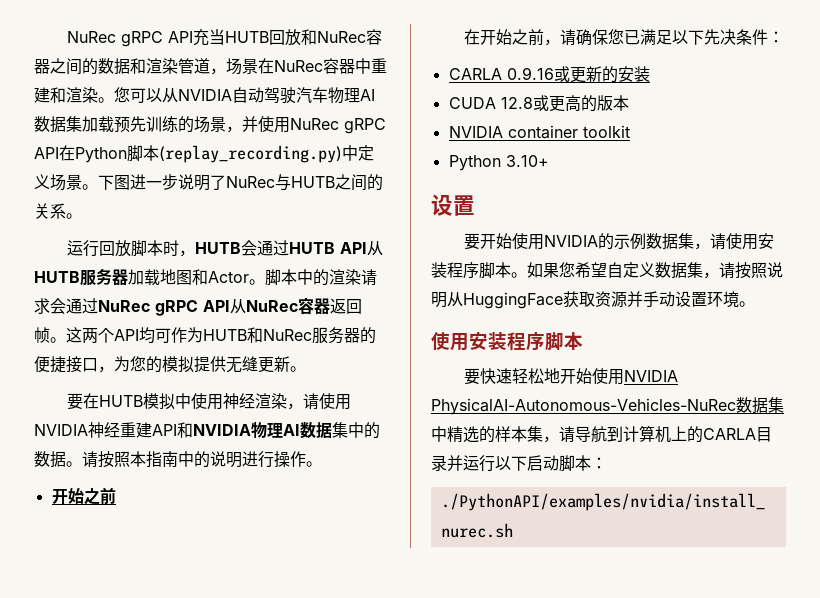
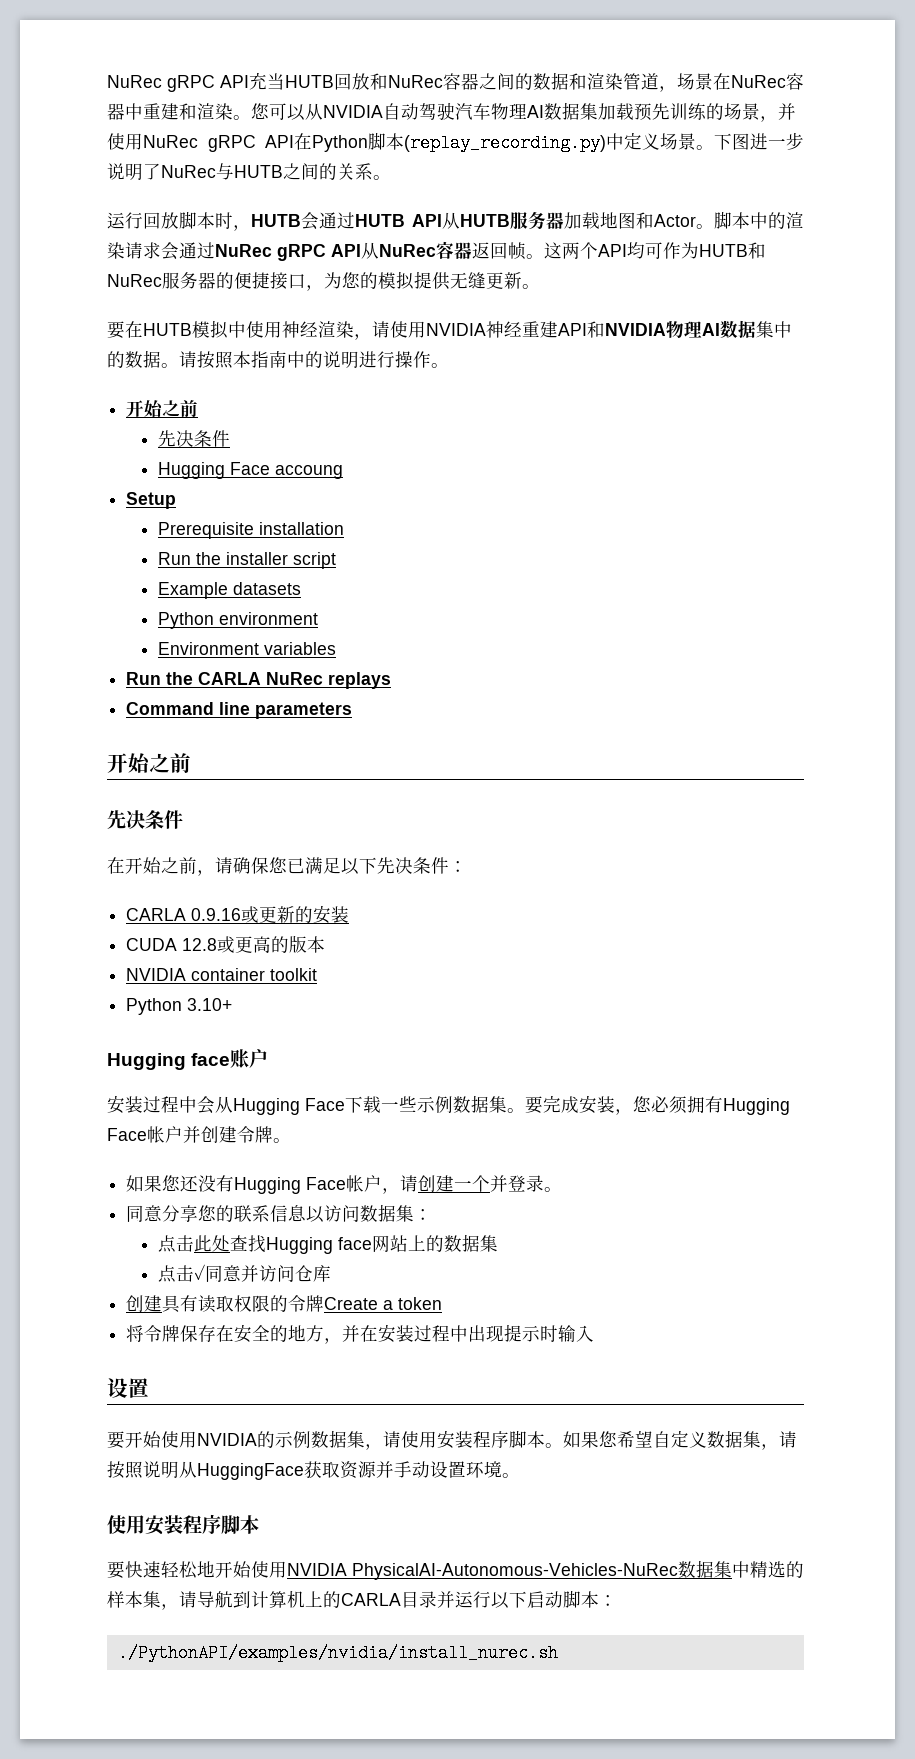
(116, 495) none -> [157,430,230,447] [157,462,343,479] [126,492,177,509] [157,522,344,539] [157,552,336,569] [157,582,301,599] [157,612,318,629] [157,642,336,655] [126,672,392,689] [126,702,353,719] [107,753,191,773] [107,810,183,829] // 先决条件 // Hugging Face accoung // Setup // Prerequisite installation // Run the installer script // Example datasets // Python environment // Environment variables // Run the CARLA NuRec replays // Command line parameters // 开始之前 // 先决条件
(549, 161) none -> [107,1049,269,1070] [107,1095,790,1115] [107,1126,291,1143] [126,1175,563,1194] [126,1204,433,1223] [157,1234,498,1254] [157,1264,331,1283] [126,1295,443,1313] [126,1324,595,1344] // Hugging face账户 // 安装过程中会从Hugging Face下载一些示例数据集。要完成安装，您必须拥有Hugging Face帐户并创建令牌。 // 如果您还没有Hugging Face帐户，请创建一个并登录。 // 同意分享您的联系信息以访问数据集： // 点击此处查找Hugging face网站上的数据集 // 点击✓同意并访问仓库 // 创建具有读取权限的令牌Create a token // 将令牌保存在安全的地方，并在安装过程中出现提示时输入

